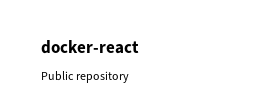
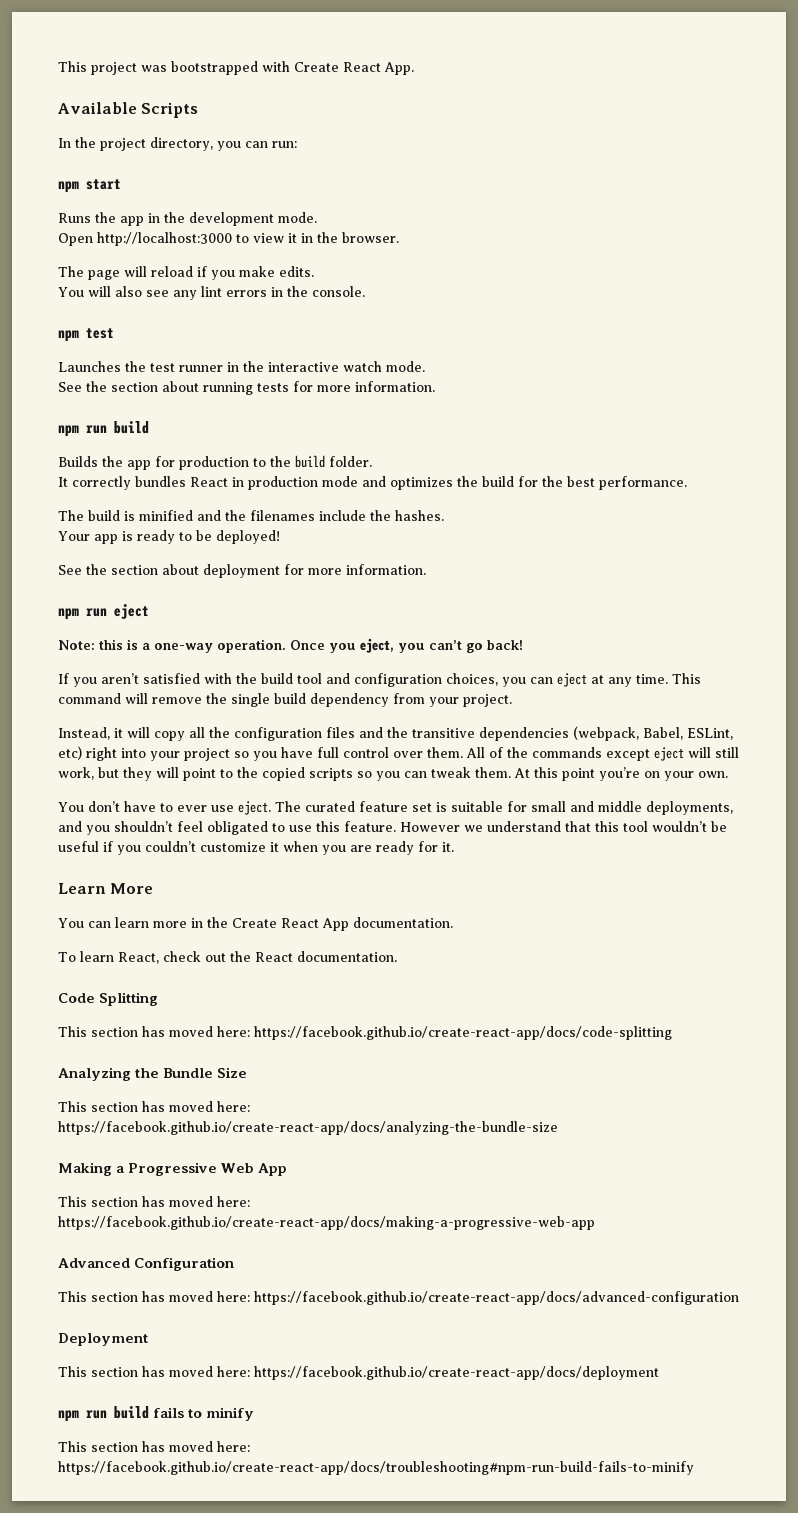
[41,40,139,54] [41,71,130,83] docker-react // Public repository -> [58,61,414,75] [58,102,199,118] [58,137,297,151] [58,179,121,193] [58,212,317,226] [58,232,399,246] [58,266,314,280] [58,286,365,300] [58,328,114,342] [58,361,425,372] [58,381,435,395] [58,421,149,437] [58,455,372,470] [58,476,687,490] [58,510,444,521] [58,530,280,544] [58,564,426,578] [58,604,149,620] [58,638,523,653] [58,673,701,687] [58,693,512,707] [58,726,733,741] [58,746,739,761] [58,767,728,781] [58,801,733,815] [58,821,727,835] [58,841,454,855] [58,883,154,894] [58,917,453,931] [58,951,397,964] [58,992,159,1006] [58,1026,672,1040] [58,1067,248,1081] [58,1101,250,1112] [58,1121,558,1135] [58,1162,288,1176] [58,1196,250,1207] [58,1216,595,1230] [58,1257,235,1271] [58,1291,739,1305] [58,1333,148,1346] [58,1366,659,1380] [58,1406,255,1422] [58,1441,250,1452] [58,1461,694,1475] This project was bootstrapped with Create React App. // Available Scripts // In the project directory, you can run: // npm start // Runs the app in the development mode. // Open http://localhost:3000 to view it in the browser. // The page will reload if you make edits. // You will also see any lint errors in the console. // npm test // Launches the test runner in the interactive watch mode. // See the section about running tests for more information. // npm run build // Builds the app for production to the build folder. // It correctly bundles React in production mode and optimizes the build for the best performance. // The build is minified and the filenames include the hashes. // Your app is ready to be deployed! // See the section about deployment for more information. // npm run eject // Note: this is a one-way operation. Once you eject, you can’t go back! // If you aren’t satisfied with the build tool and configuration choices, you can eject at any time. This command will remove the single build dependency from your project. // Instead, it will copy all the configuration files and the transitive dependencies (webpack, Babel, ESLint, etc) right into your project so you have full control over them. All of the commands except eject will still work, but they will point to the copied scripts so you can tweak them. At this point you’re on your own. // You don’t have to ever use eject. The curated feature set is suitable for small and middle deployments, and you shouldn’t feel obligated to use this feature. However we understand that this tool wouldn’t be useful if you couldn’t customize it when you are ready for it. // Learn More // You can learn more in the Create React App documentation. // To learn React, check out the React documentation. // Code Splitting // This section has moved here: https://facebook.github.io/create-react-app/docs/code-splitting // Analyzing the Bundle Size // This section has moved here: https://facebook.github.io/create-react-app/docs/analyzing-the-bundle-size // Making a Progressive Web App // This section has moved here: https://facebook.github.io/create-react-app/docs/making-a-progressive-web-app // Advanced Configuration // This section has moved here: https://facebook.github.io/create-react-app/docs/advanced-configuration // Deployment // This section has moved here: https://facebook.github.io/create-react-app/docs/deployment // npm run build fails to minify // This section has moved here: https://facebook.github.io/create-react-app/docs/troubleshooting#npm-run-build-fails-to-minify

